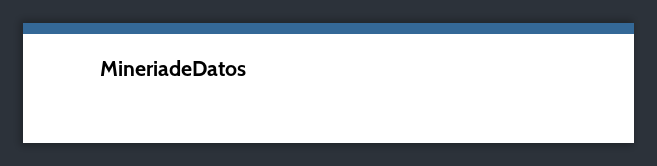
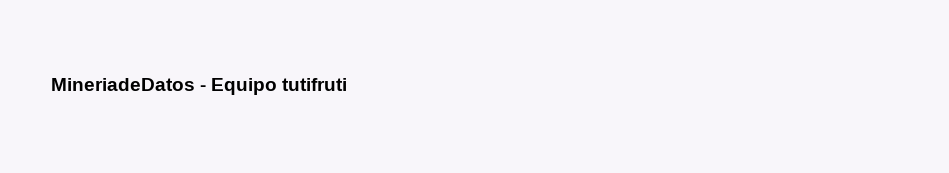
(246, 68) none -> [200,78,348,95] - Equipo tutifruti

